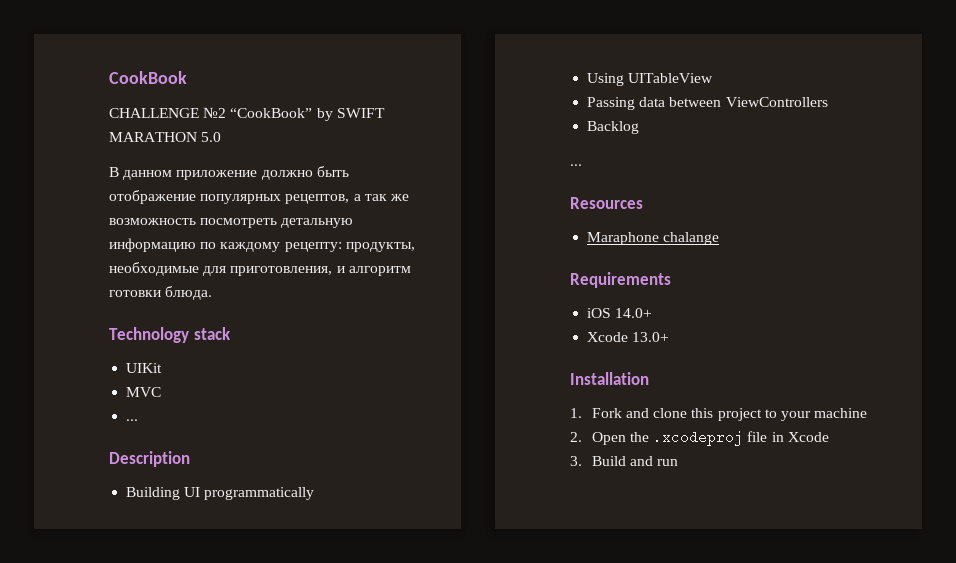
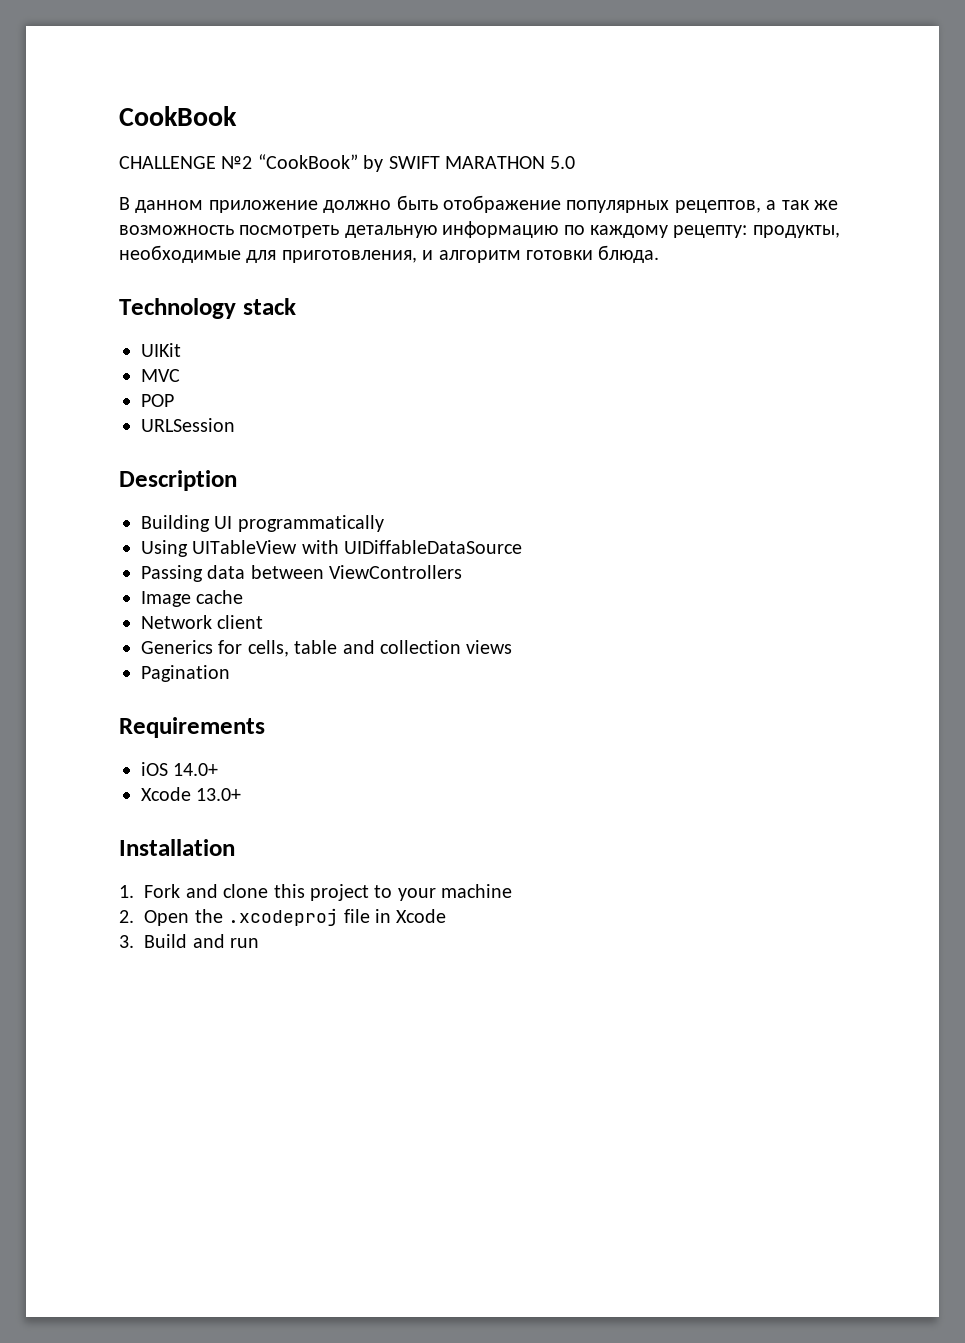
[126,419,139,421] ... -> [141,394,174,407] [141,418,235,432] POP // URLSession
(714, 78) none -> [301,540,523,554] with UIDiffableDataSource
[587,121,640,134] [570,164,582,166] [570,197,643,209] [587,232,720,245] Backlog // ... // Resources // Maraphone chalange -> [141,590,244,607] [141,615,264,629] [141,640,513,657] [141,665,230,682] Image cache // Network client // Generics for cells, table and collection views // Pagination

